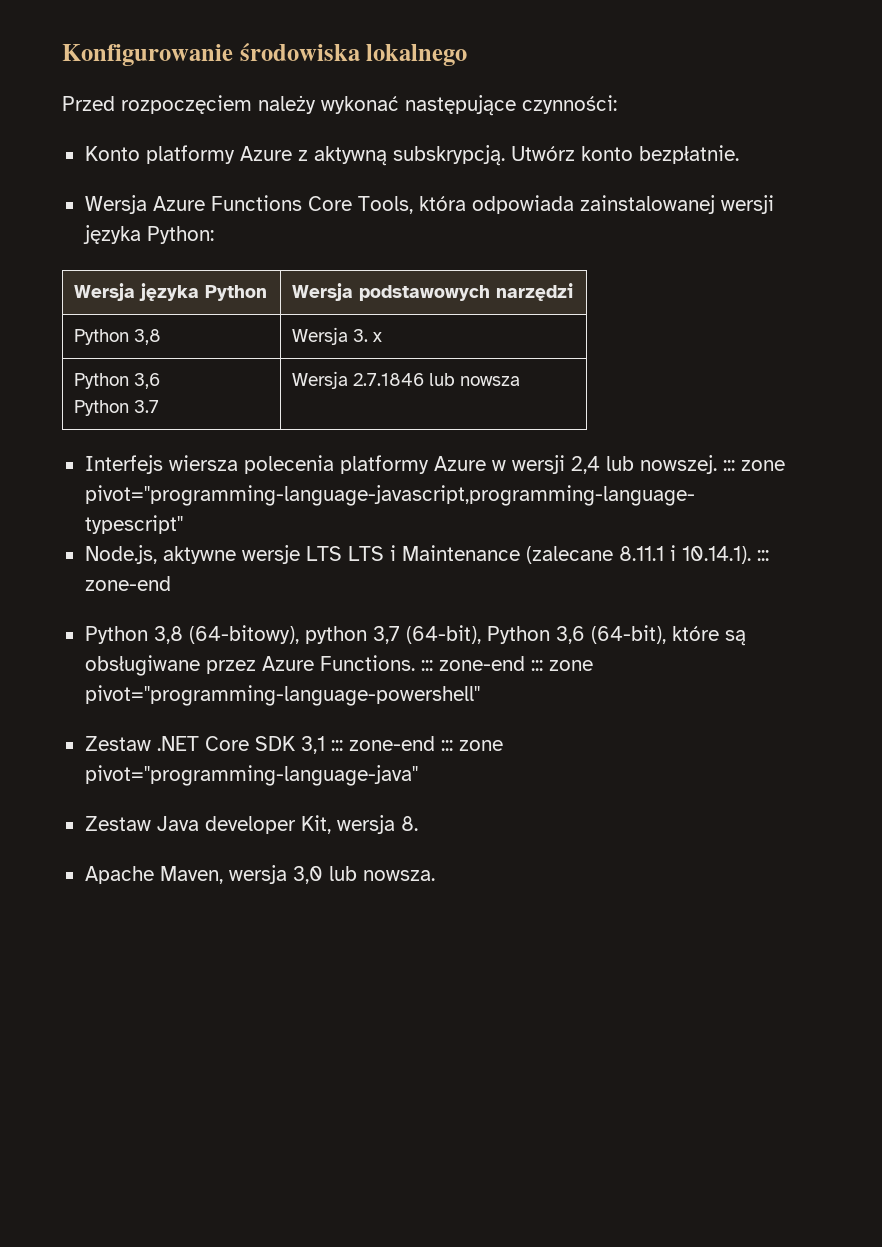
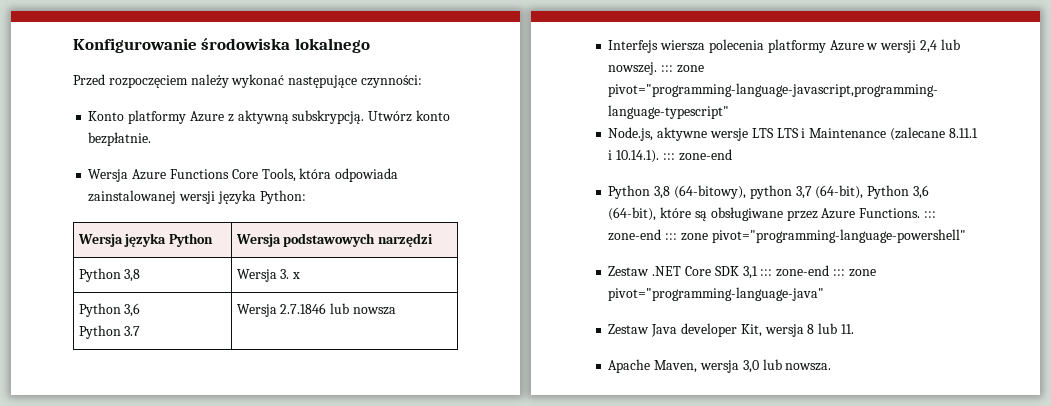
[400,816,418,831] 8. -> [807,323,854,334] 8 lub 11.

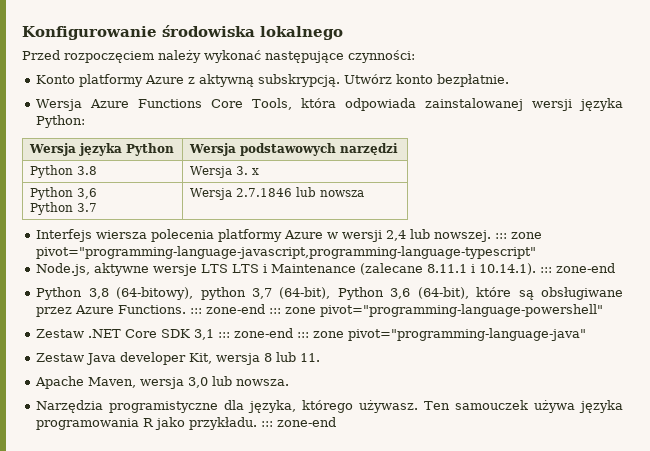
[124,269,141,282] 3,8 -> [76,166,97,175] 3.8
(832, 367) none -> [36,400,623,413] [36,417,337,430] // Narzędzia programistyczne dla języka, którego używasz. Ten samouczek używa języka programowania R jako przykładu. ::: zone-end

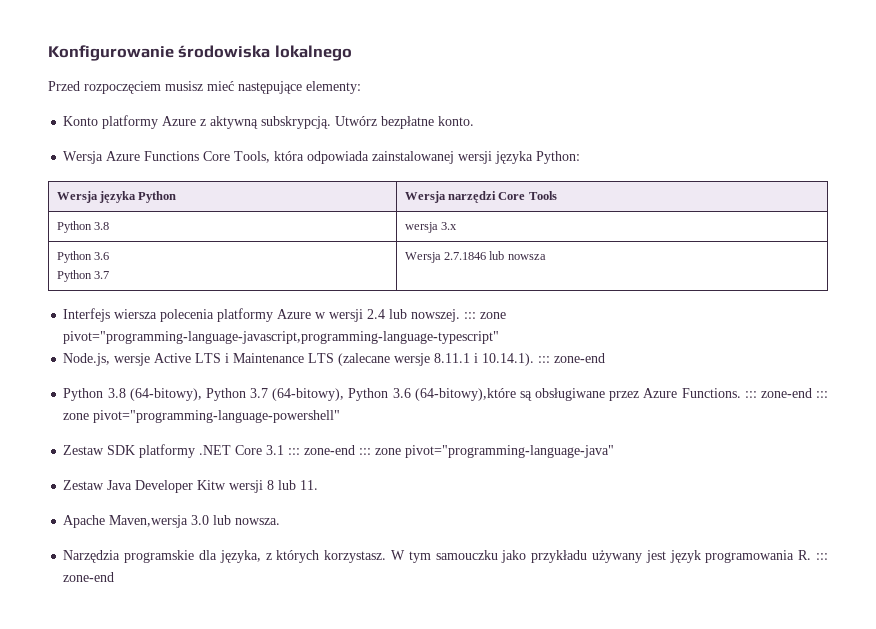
[158,50,415,63] należy wykonać następujące czynności: -> [165,81,361,94] musisz mieć następujące elementy:
[396,74,510,87] konto bezpłatnie. -> [381,116,475,129] bezpłatne konto.
[239,143,336,156] podstawowych -> (446, 197) none
(398, 149) none -> [498,191,557,200] Core Tools
[189,166,259,178] [29,187,97,200] Wersja 3. x // Python 3,6 -> [404,222,458,233] [56,251,110,263] wersja 3.x // Python 3.6
[386,230,407,241] 2,4 -> [367,309,386,319] 2.4
[94,263,424,276] aktywne wersje LTS LTS i Maintenance (zalecane -> [114,353,431,366] wersje Active LTS i Maintenance LTS (zalecane wersje
[88,287,512,300] 3,8 (64-bitowy), python 3,7 (64-bit), Python 3,6 (64-bit), które -> [107,388,516,401] 3.8 (64-bitowy), Python 3.7 (64-bitowy), Python 3.6 (64-bitowy),które
[88,329,215,340] .NET Core SDK 3,1 -> [107,444,285,458] SDK platformy .NET Core 3.1
[120,352,261,365] developer Kit, wersja -> [135,480,264,493] Developer Kitw wersji
[88,377,209,389] Maven, wersja 3,0 -> [109,515,210,528] Maven,wersja 3.0
[109,401,219,413] programistyczne -> [124,550,195,563] programskie
[302,400,623,413] [36,417,258,430] którego używasz. Ten samouczek używa języka programowania R jako przykładu. -> [265,550,812,563] z których korzystasz. W tym samouczku jako przykładu używany jest język programowania R.

